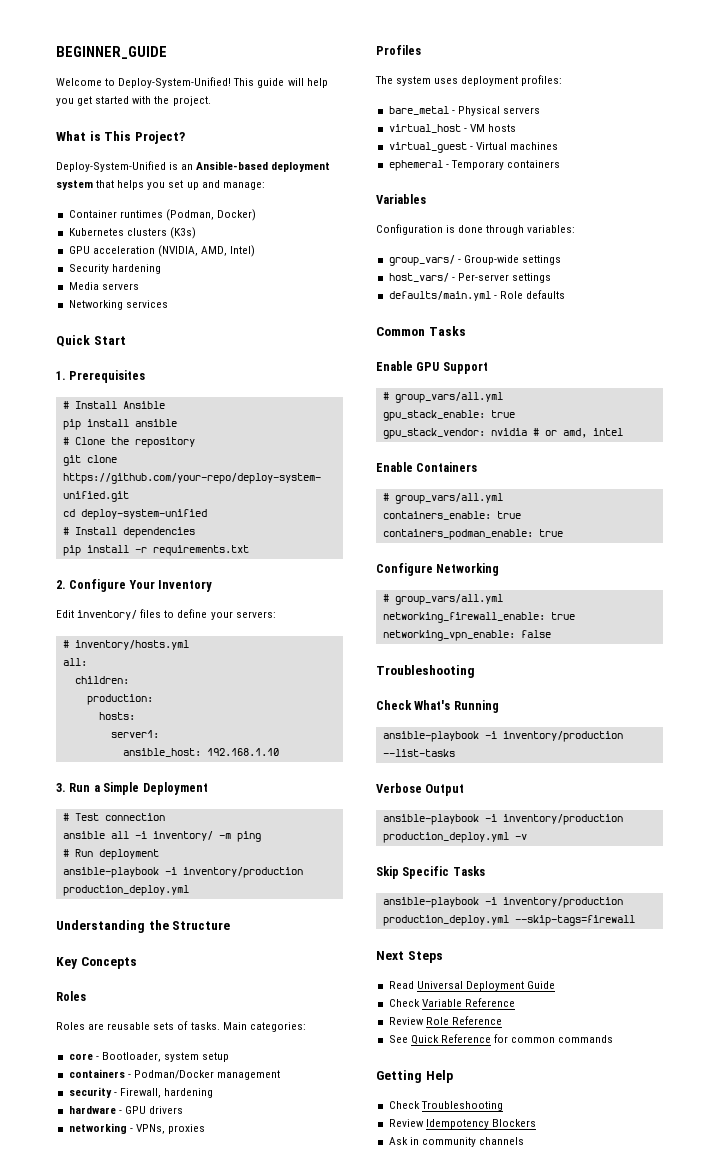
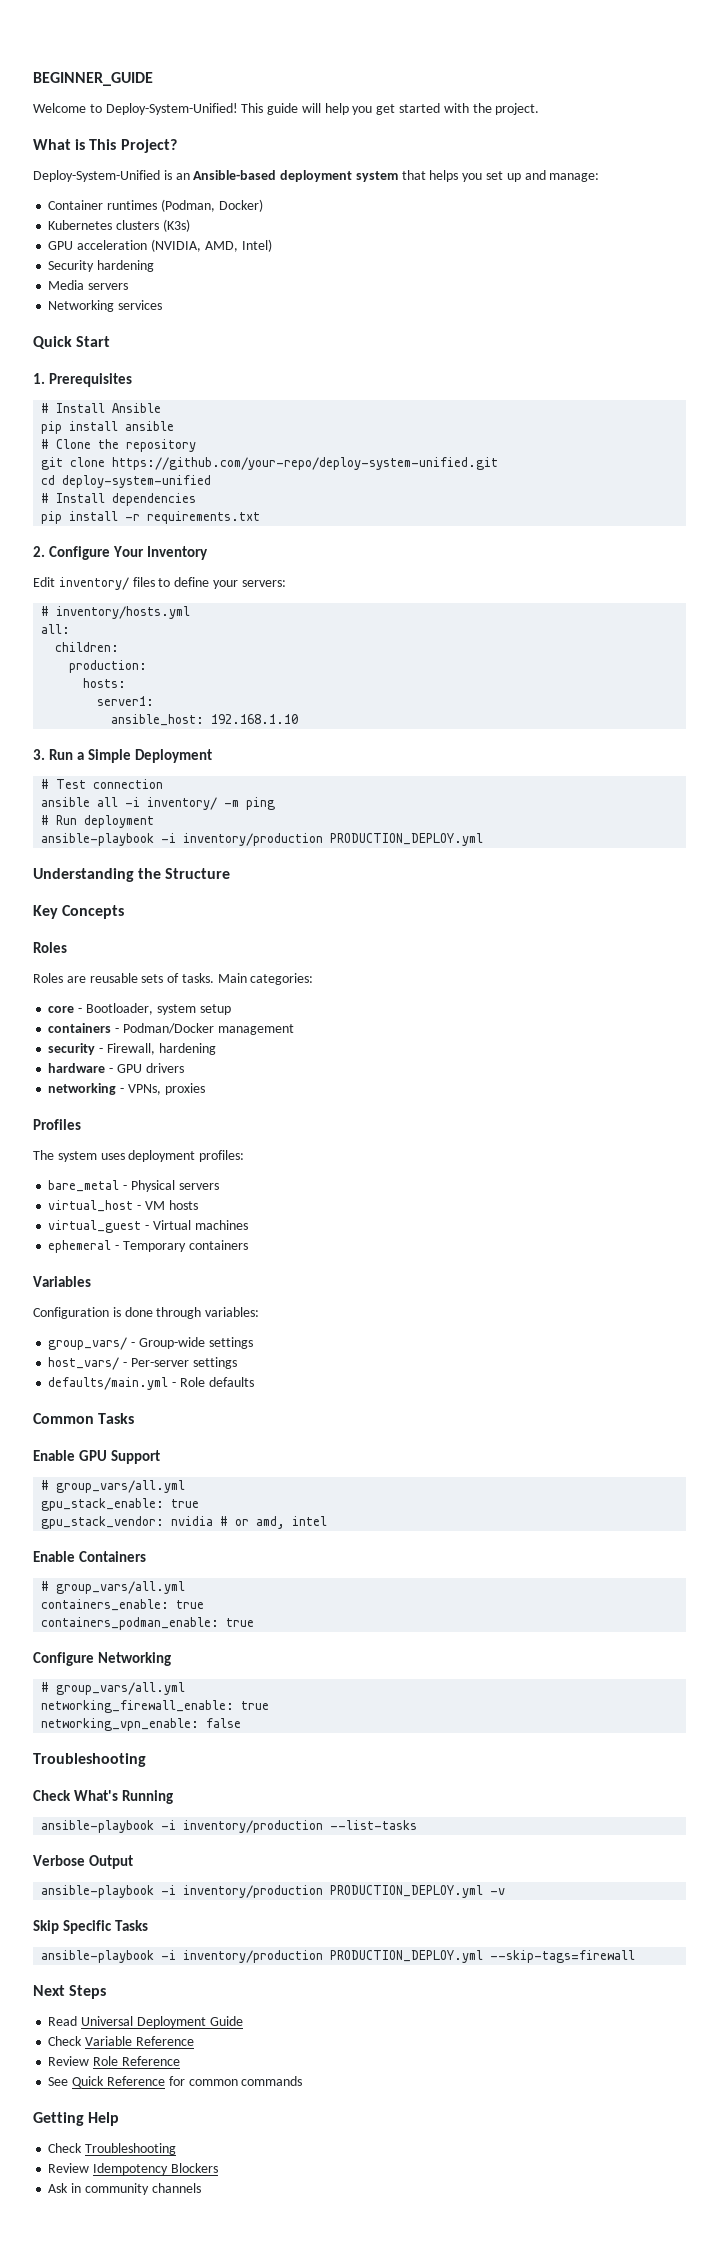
[62,885,189,896] production_deploy.yml -> [330,833,484,846] PRODUCTION_DEPLOY.yml
[382,832,509,843] production_deploy.yml -> [330,1885,484,1898] PRODUCTION_DEPLOY.yml
[382,915,509,926] production_deploy.yml -> [330,1950,484,1963] PRODUCTION_DEPLOY.yml

